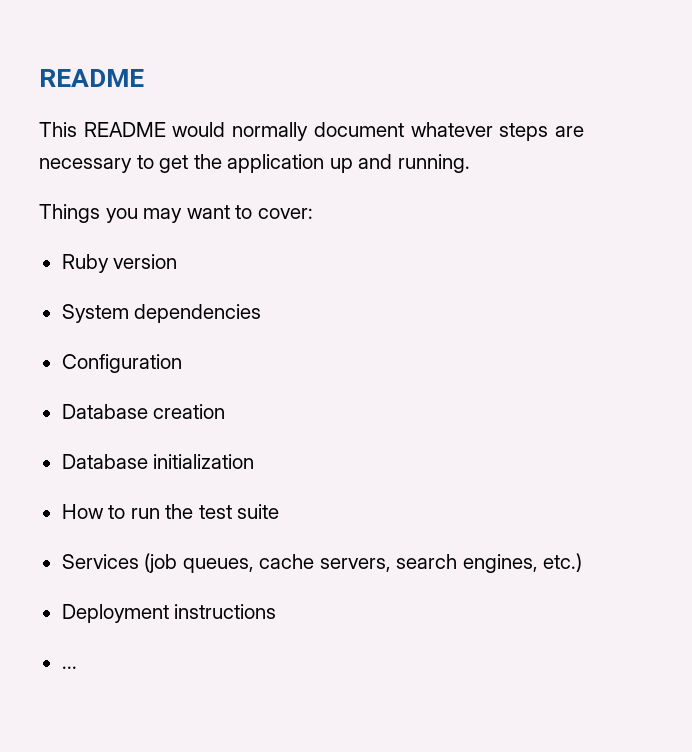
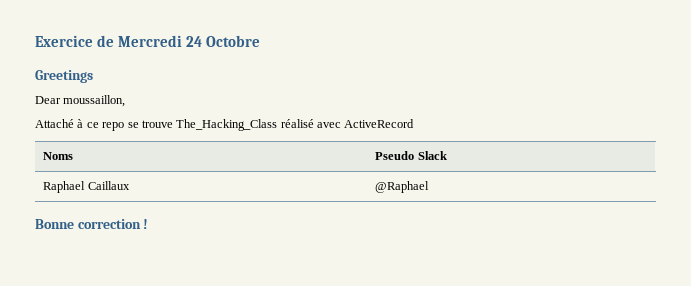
[39,69,144,87] [39,122,584,141] [39,154,470,173] [39,204,313,223] [61,254,178,273] [61,304,262,323] [61,354,182,373] [61,404,226,419] [61,454,255,469] [61,504,280,519] [61,553,583,573] [61,604,277,623] [61,666,77,669] README // This README would normally document whatever steps are necessary to get the application up and running. // Things you may want to cover: // Ruby version // System dependencies // Configuration // Database creation // Database initialization // How to run the test suite // Services (job queues, cache servers, search engines, etc.) // Deployment instructions // ... -> [35,35,261,47] [35,70,93,83] [35,95,126,107] [35,119,415,131] [43,152,74,160] [375,151,447,160] [43,181,130,193] [375,181,430,193] [35,219,149,229] Exercice de Mercredi 24 Octobre // Greetings // Dear moussaillon, // Attaché à ce repo se trouve The_Hacking_Class réalisé avec ActiveRecord // Noms | Pseudo Slack // Raphael Caillaux | @Raphael // Bonne correction !

